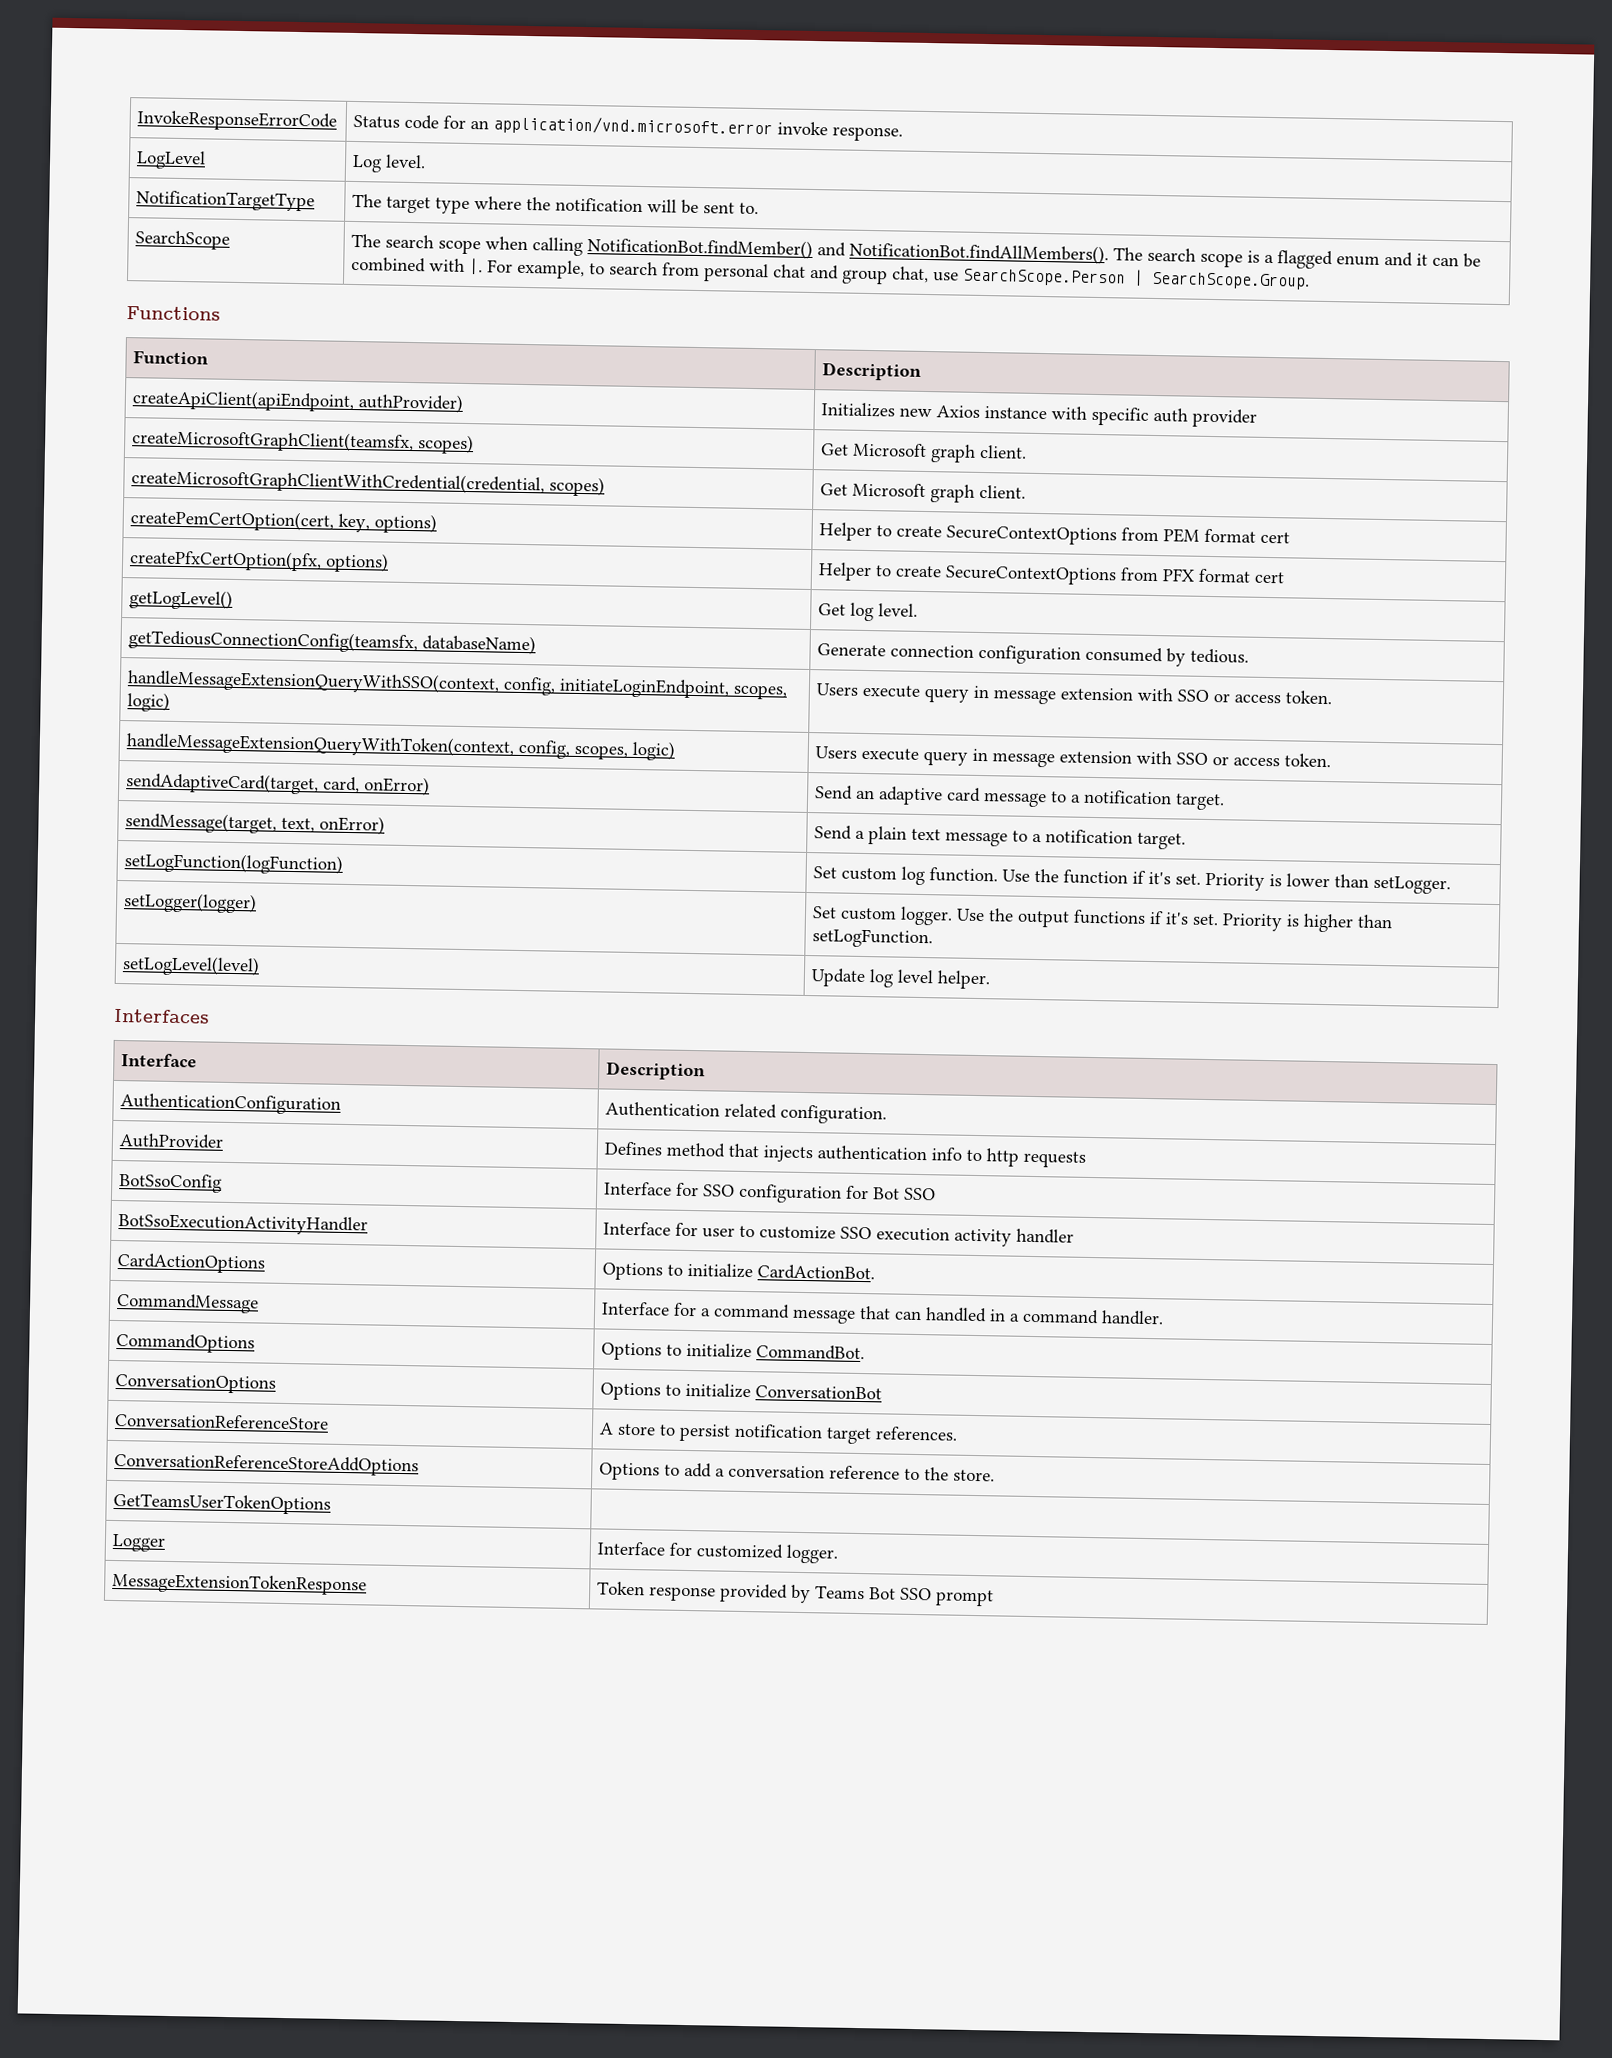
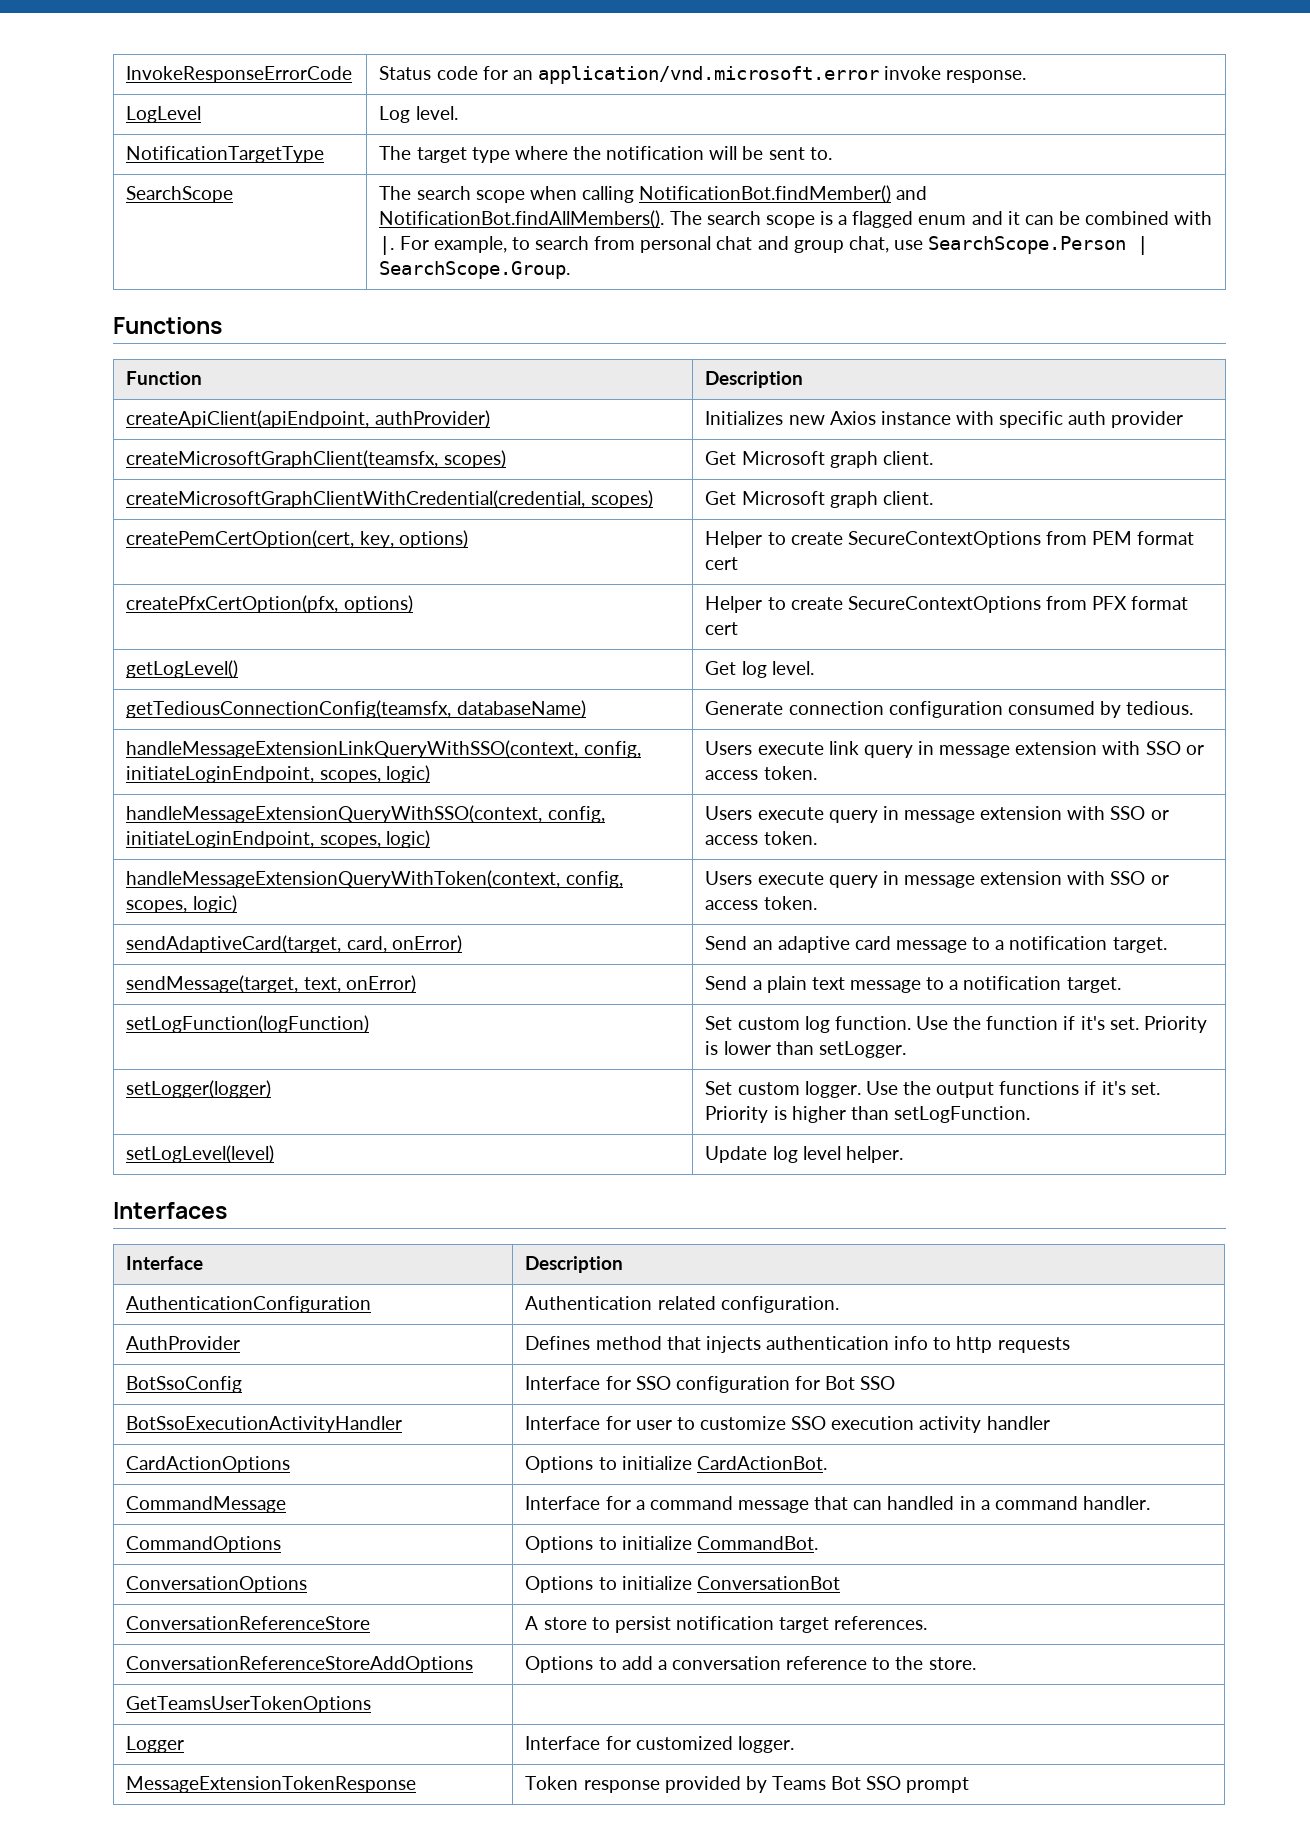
(1250, 656) none -> [126,740,641,758] [126,765,430,783] [705,741,1204,758] [705,766,817,780] // handleMessageExtensionLinkQueryWithSSO(context, config, initiateLoginEndpoint, scopes, logic) | Users execute link query in message extension with SSO or access token.

